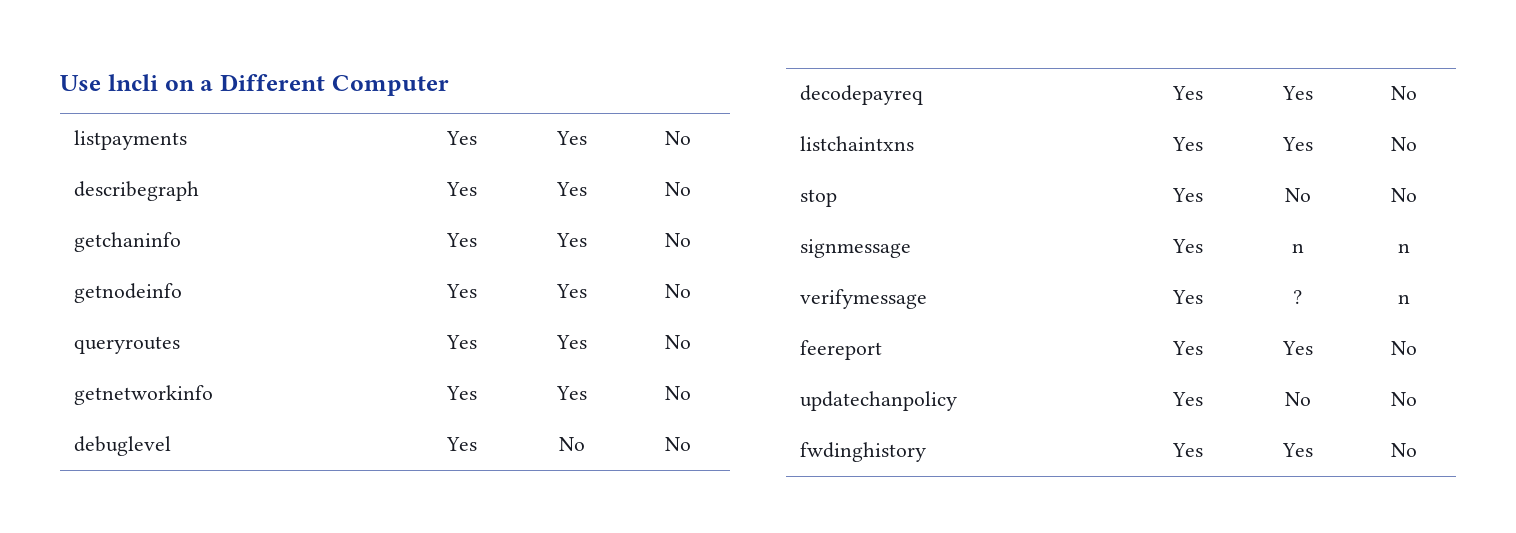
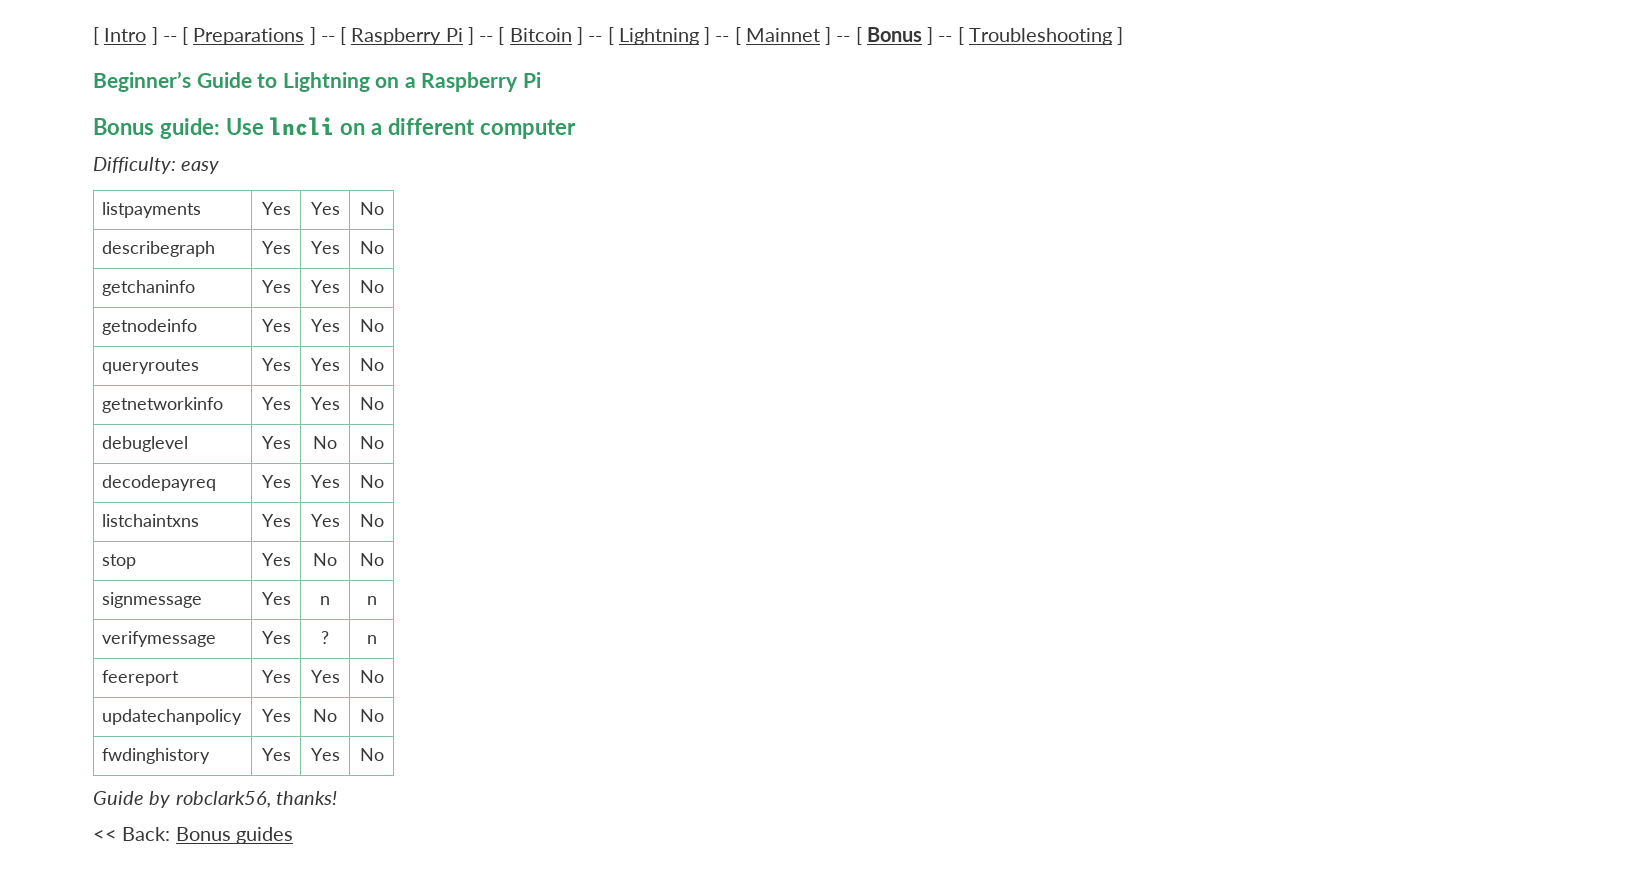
[60,74,449,96] Use lncli on a Different Computer -> [93,27,1124,45] [93,71,541,92] [93,117,576,139] [93,157,220,174] [ Intro ] -- [ Preparations ] -- [ Raspberry Pi ] -- [ Bitcoin ] -- [ Lightning ] -- [ Mainnet ] -- [ Bonus ] -- [ Troubleshooting ] // Beginner’s Guide to Lightning on a Raspberry Pi // Bonus guide: Use lncli on a different computer // Difficulty: easy
(1417, 450) none -> [93,791,337,808] [93,827,293,844] // Guide by robclark56, thanks! // << Back: Bonus guides

